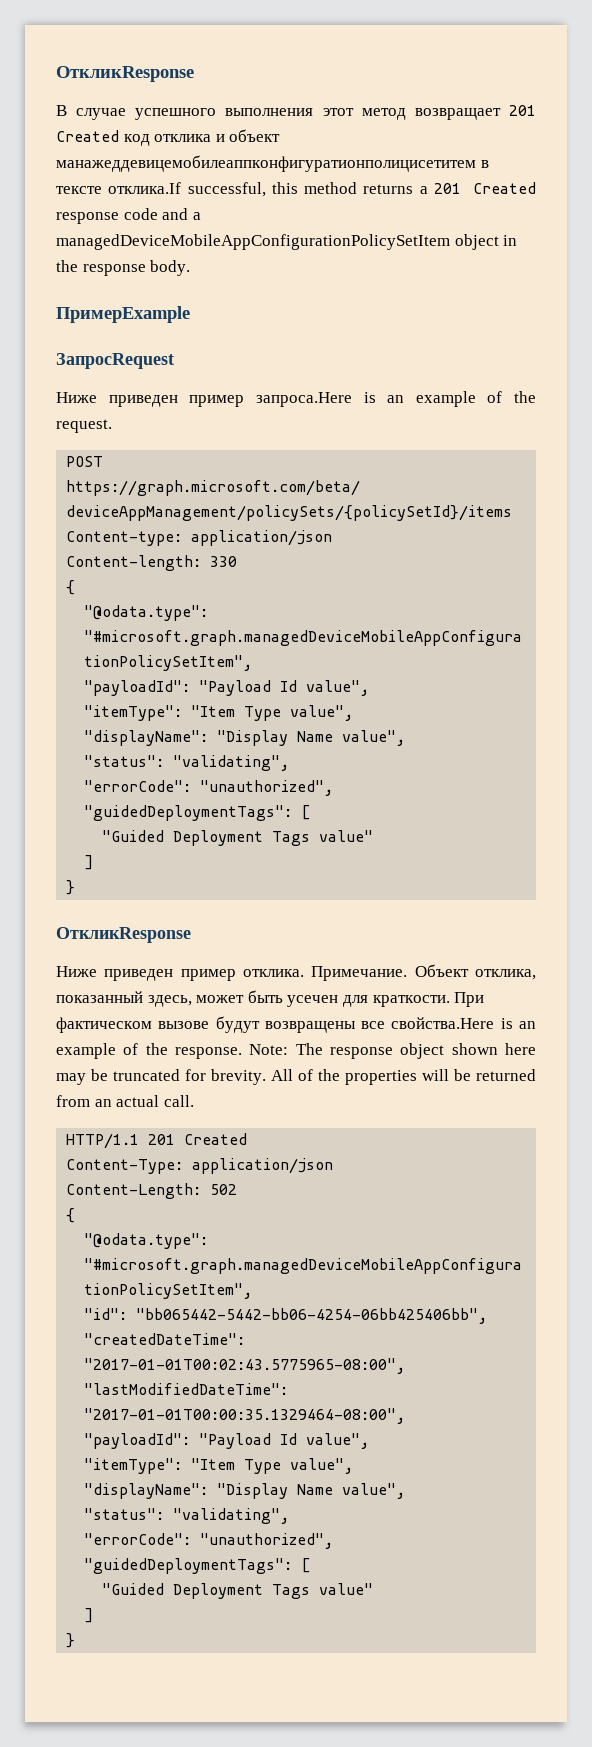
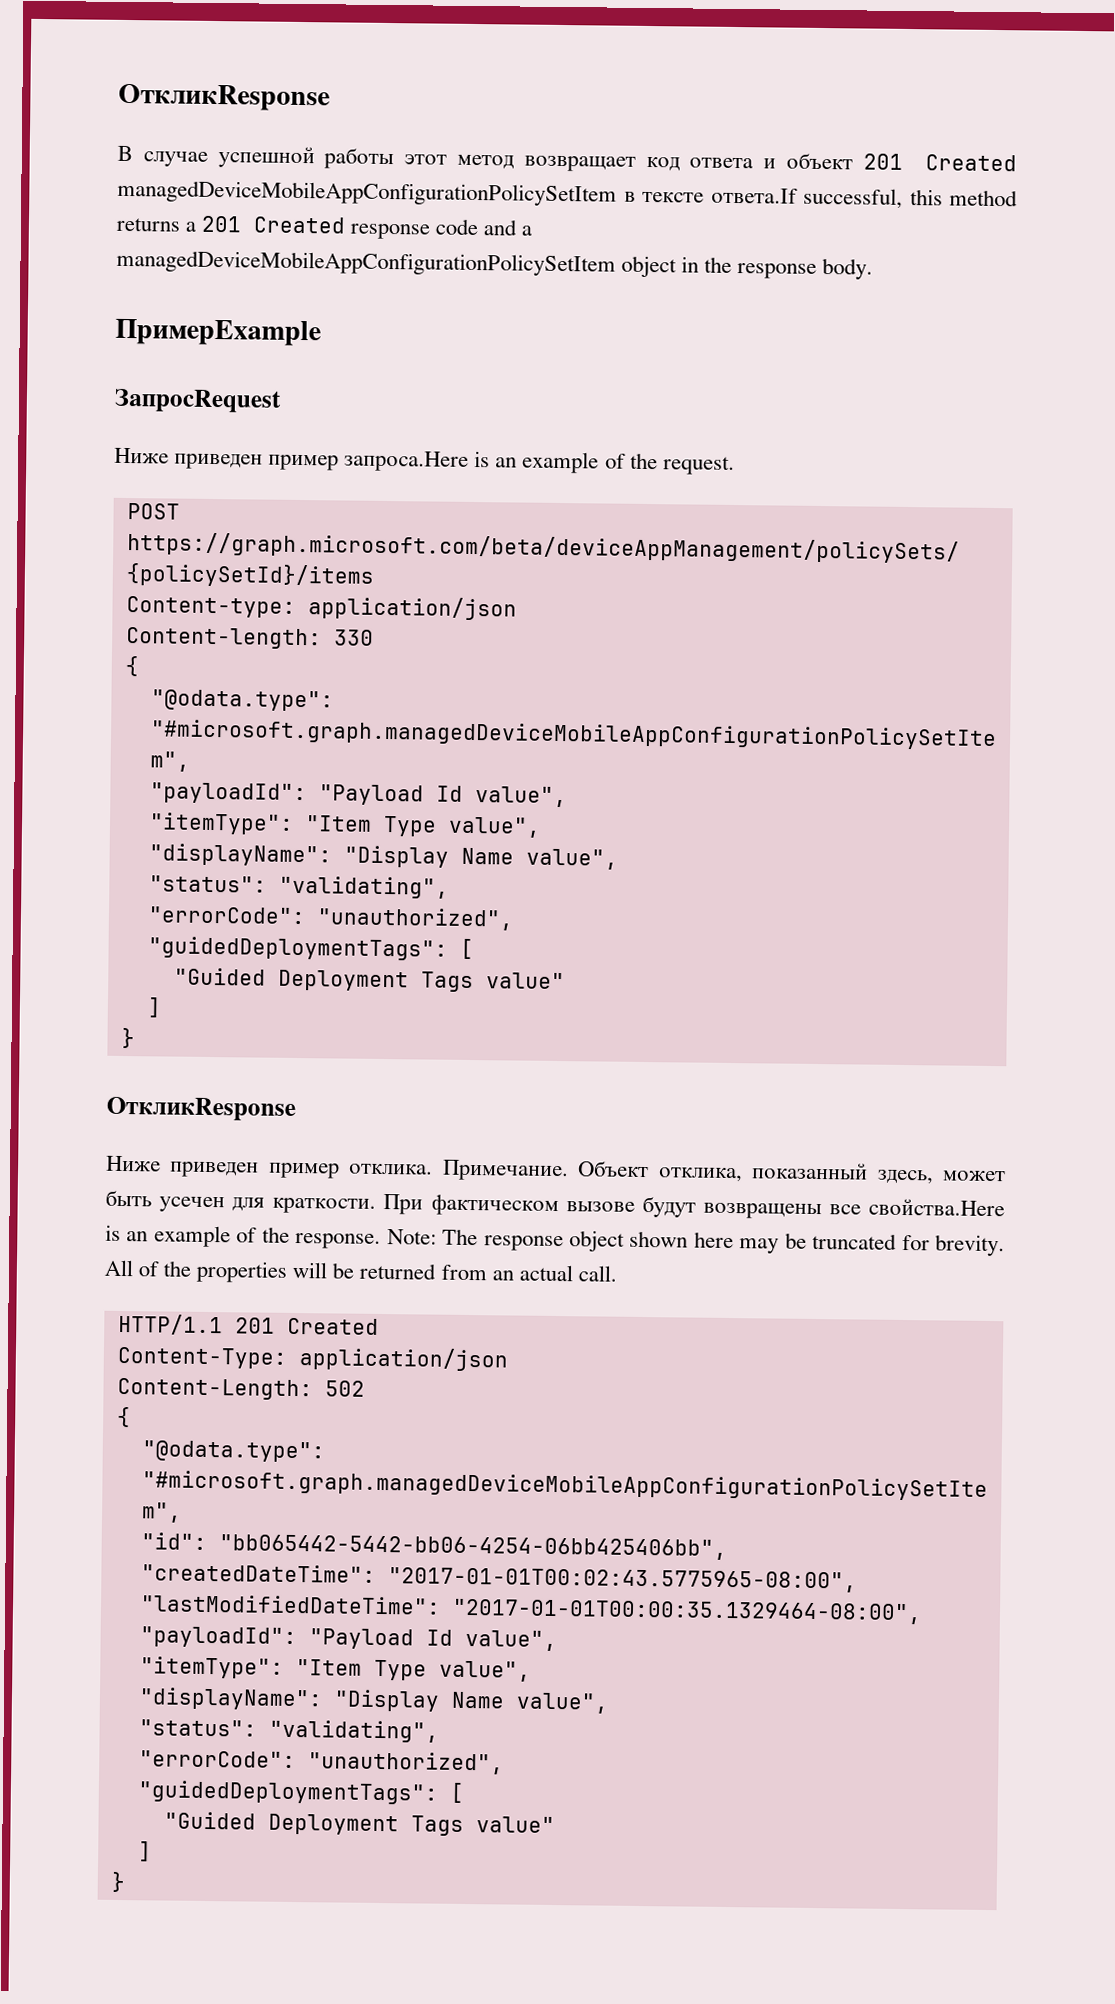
[135,108,314,120] успешного выполнения -> [217,146,395,170] успешной работы
[509,105,537,116] [56,129,281,146] [56,155,476,172] 201 Created код отклика и объект манажеддевицемобилеаппконфигуратионполицисетитем -> [645,152,1017,172] [117,179,617,207] код ответа и объект 201 Created managedDeviceMobileAppConfigurationPolicySetItem
[108,182,182,194] отклика.If -> [710,187,798,204] ответа.If

